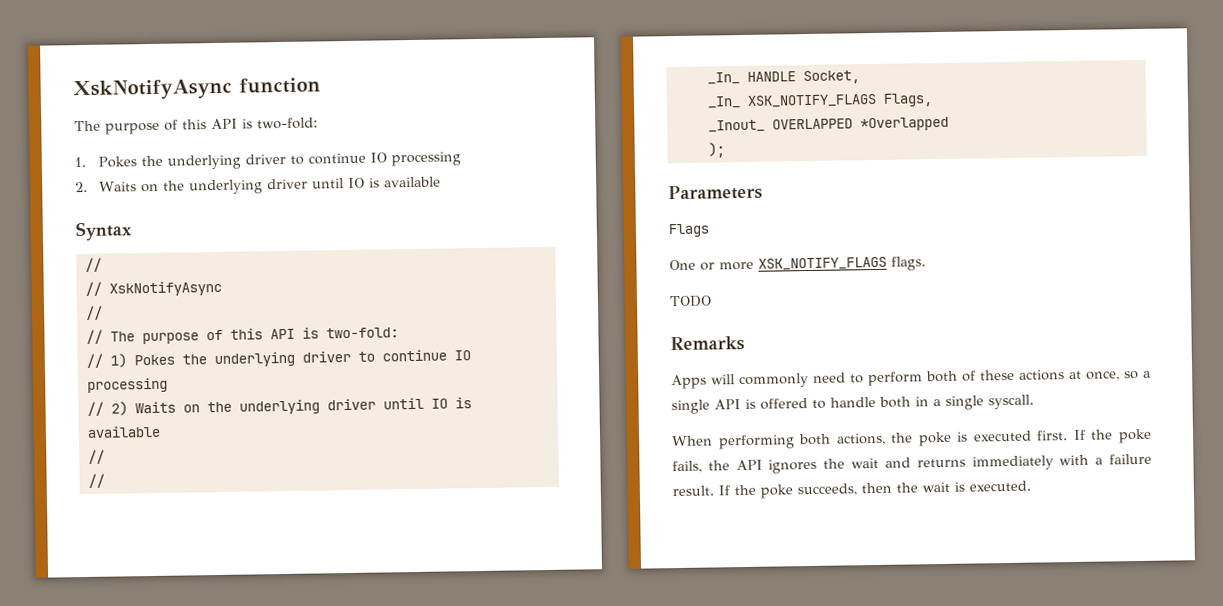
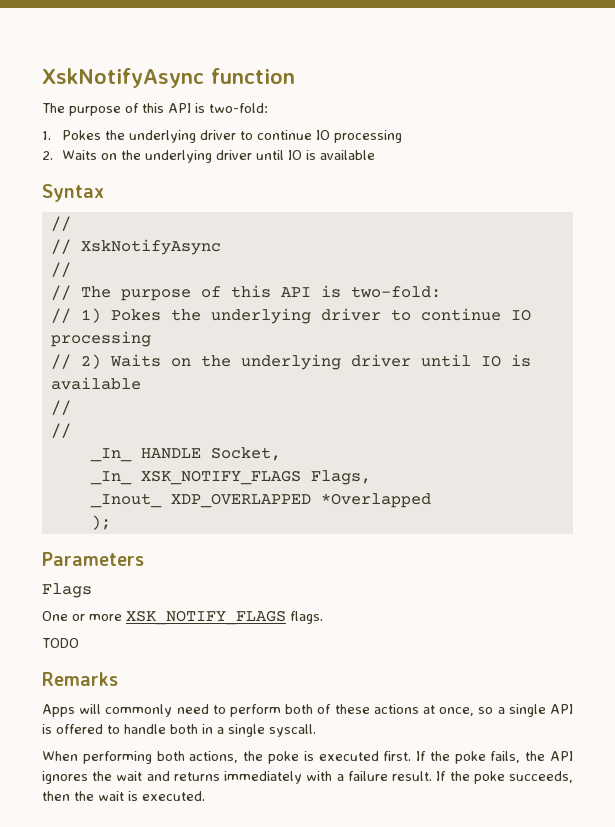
[771,118,853,130] OVERLAPPED -> [170,493,311,508] XDP_OVERLAPPED

